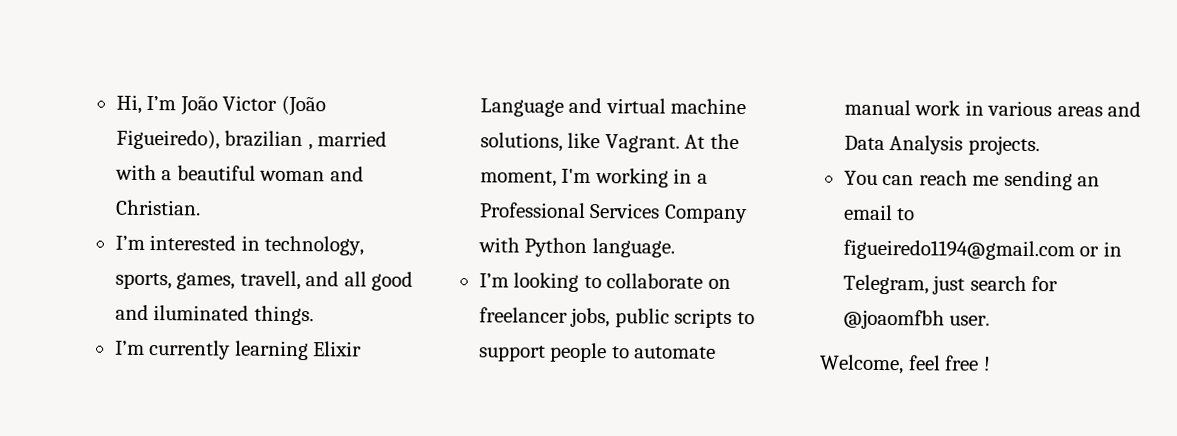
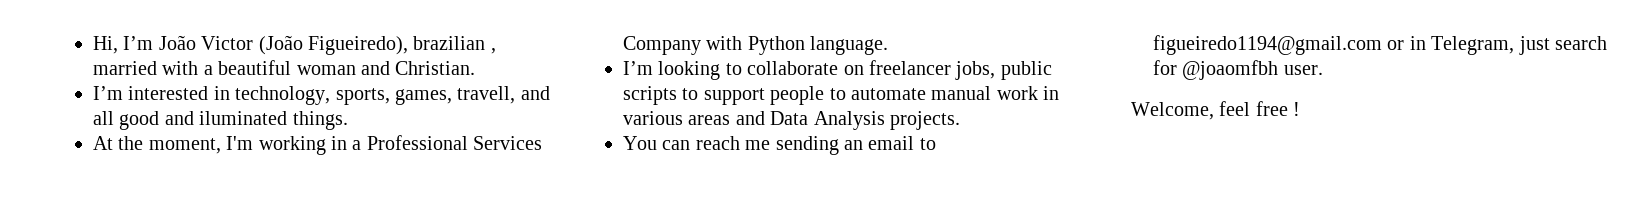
[114,340,363,361] [479,97,747,117] [479,132,680,153] I’m currently learning Elixir Language and virtual machine solutions, like Vagrant. -> (348, 120) none

